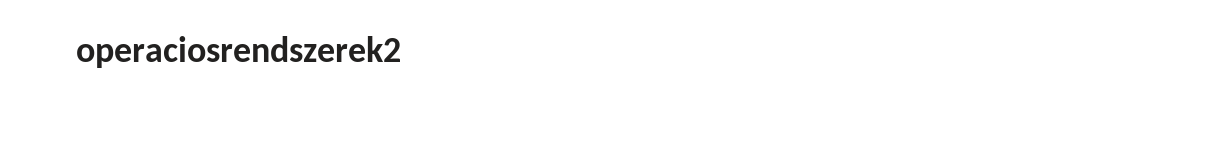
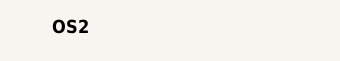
[76,36,401,68] operaciosrendszerek2 -> [52,19,89,34] OS2

